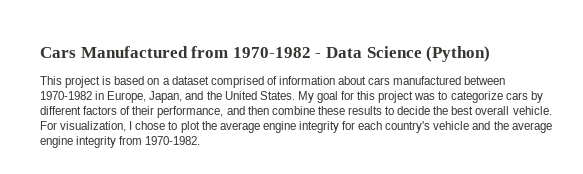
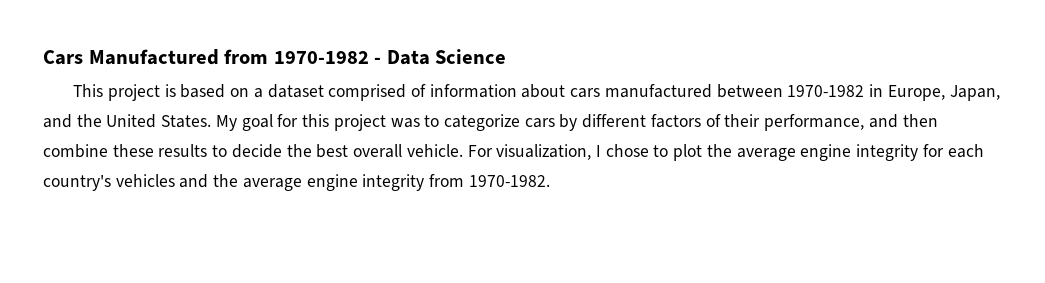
[426,46,491,62] (Python) -> (507, 56) none
[433,121,470,130] vehicle -> [115,174,175,187] vehicles

